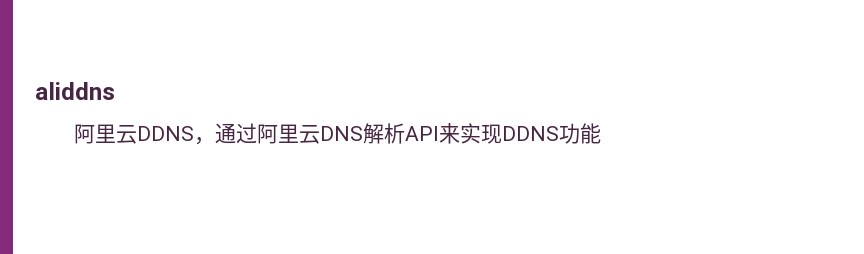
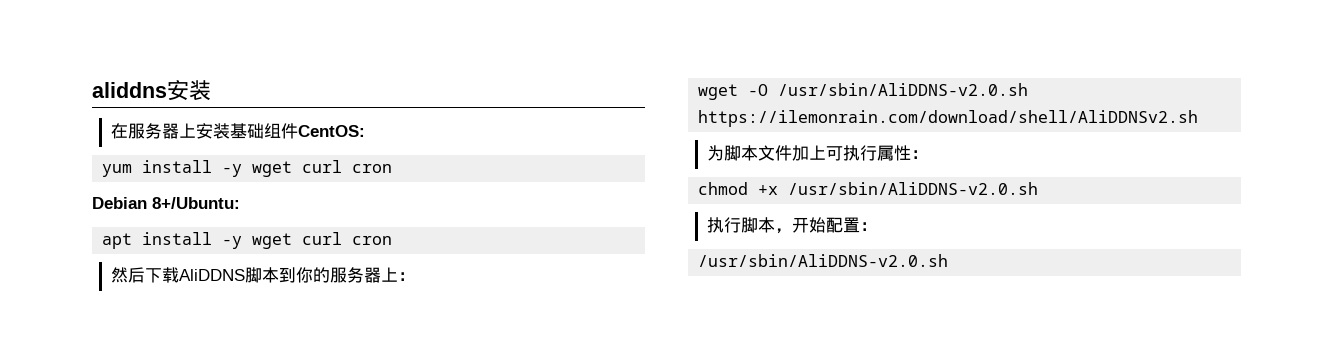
[73,123,601,145] // 阿里云DDNS，通过阿里云DNS解析API来实现DDNS功能 -> [167,80,211,101] [110,123,365,139] [102,160,393,177] [92,197,240,209] [102,232,393,249] [110,267,415,283] [698,83,1029,100] [698,110,1199,127] [706,145,928,161] [698,182,1039,195] [706,217,877,234] [698,254,949,267] 安装 // 在服务器上安装基础组件CentOS: // yum install -y wget curl cron // Debian 8+/Ubuntu: // apt install -y wget curl cron // 然后下载AliDDNS脚本到你的服务器上： // wget -O /usr/sbin/AliDDNS-v2.0.sh https://ilemonrain.com/download/shell/AliDDNSv2.sh // 为脚本文件加上可执行属性： // chmod +x /usr/sbin/AliDDNS-v2.0.sh // 执行脚本，开始配置： // /usr/sbin/AliDDNS-v2.0.sh

